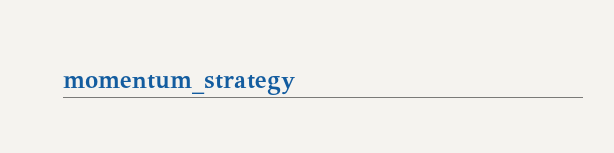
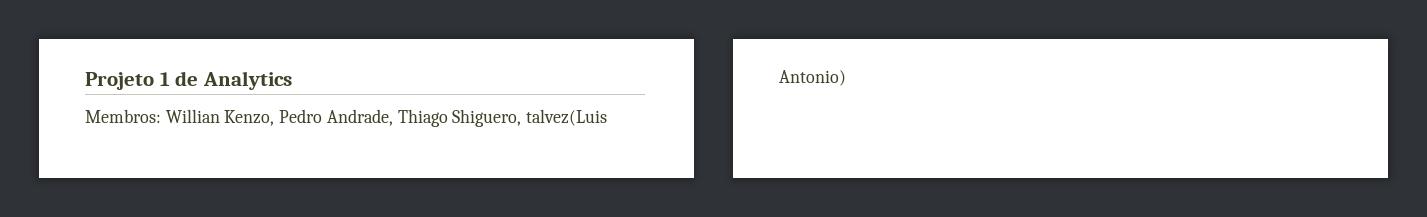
[63,75,295,95] momentum_strategy -> [85,71,292,90] [85,109,608,127] [779,70,846,86] Projeto 1 de Analytics // Membros: Willian Kenzo, Pedro Andrade, Thiago Shiguero, talvez(Luis Antonio)

